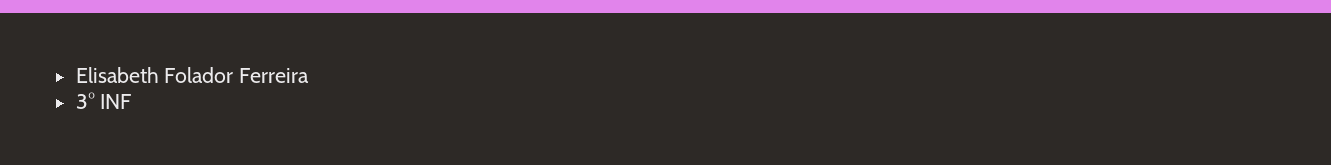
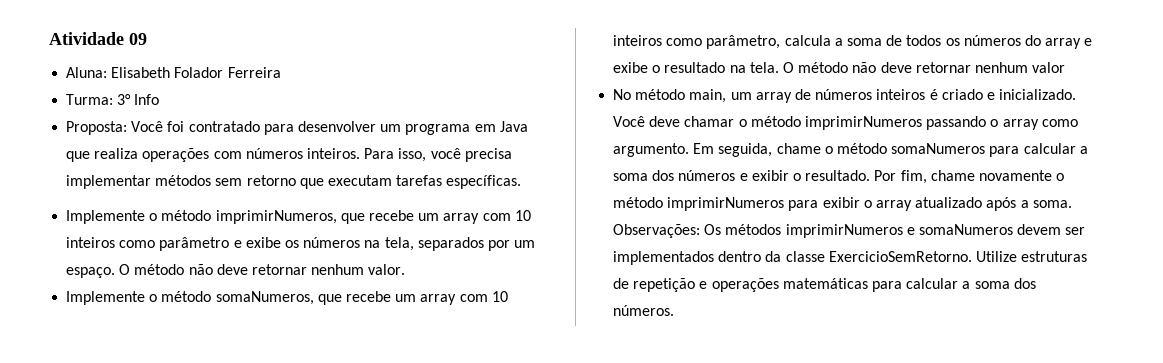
(75, 75) none -> [49,32,147,45] [66,67,108,78] Atividade 09 // Aluna:
[75,92,132,109] 3° INF -> [66,94,160,105] [66,121,528,135] [66,148,512,162] [66,175,522,189] [66,210,531,224] [66,237,536,251] [66,264,406,278] [66,291,508,305] [613,35,1093,49] [613,62,1066,73] [613,89,1077,103] [613,116,1078,130] [613,143,1088,157] [613,170,1065,184] [613,197,1072,211] [613,224,1086,238] [613,251,1088,265] [613,278,1036,292] [613,305,675,316] Turma: 3° Info // Proposta: Você foi contratado para desenvolver um programa em Java que realiza operações com números inteiros. Para isso, você precisa implementar métodos sem retorno que executam tarefas específicas. // Implemente o método imprimirNumeros, que recebe um array com 10 inteiros como parâmetro e exibe os números na tela, separados por um espaço. O método não deve retornar nenhum valor. // Implemente o método somaNumeros, que recebe um array com 10 inteiros como parâmetro, calcula a soma de todos os números do array e exibe o resultado na tela. O método não deve retornar nenhum valor // No método main, um array de números inteiros é criado e inicializado. Você deve chamar o método imprimirNumeros passando o array como argumento. Em seguida, chame o método somaNumeros para calcular a soma dos números e exibir o resultado. Por fim, chame novamente o método imprimirNumeros para exibir o array atualizado após a soma. Observações: Os métodos imprimirNumeros e somaNumeros devem ser implementados dentro da classe ExercicioSemRetorno. Utilize estruturas de repetição e operações matemáticas para calcular a soma dos números.

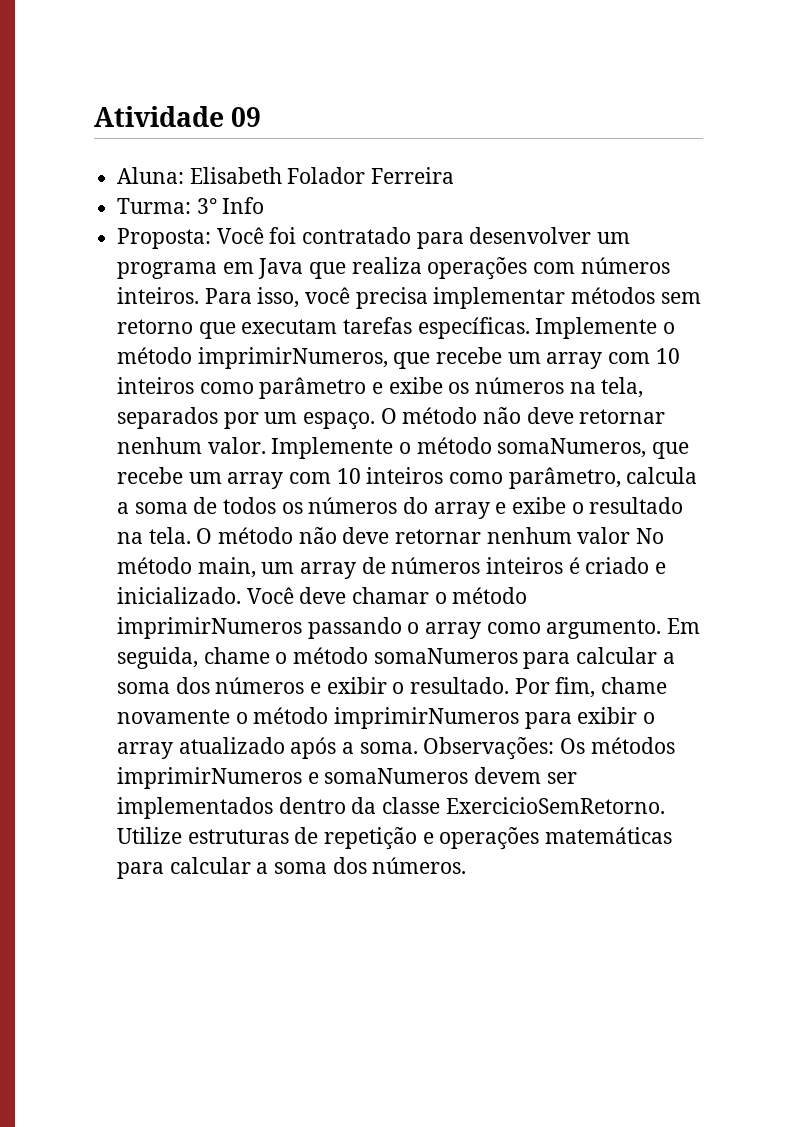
(522, 182) // -> (530, 328) none
(406, 269) // -> (266, 445) none
(1066, 67) // -> (631, 535) none

